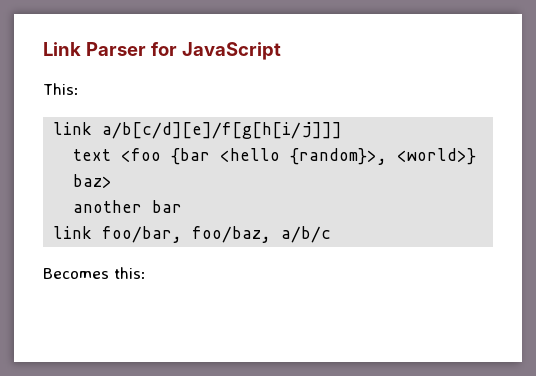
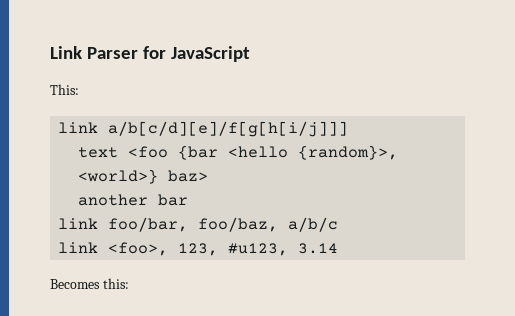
(332, 234) none -> [58,242,339,256] // link <foo>, 123, #u123, 3.14

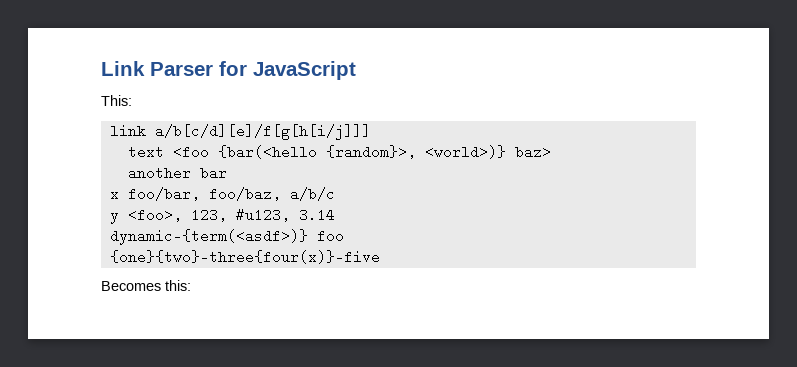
[178,145,399,160] [78,169,159,184] {bar <hello {random}>, <world>} -> [217,145,506,159] {bar(<hello {random}>, <world>)}
[58,218,99,229] link -> [109,192,119,199] x
[58,242,99,253] link -> [109,213,119,224] y
(339, 248) none -> [109,229,344,245] [109,250,380,264] // dynamic-{term(<asdf>)} foo // {one}{two}-three{four(x)}-five

